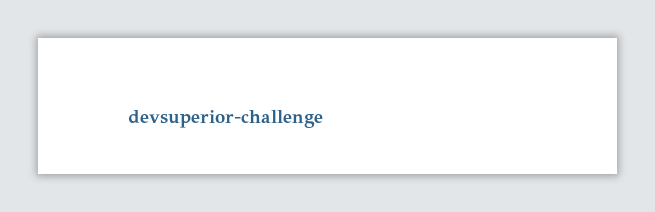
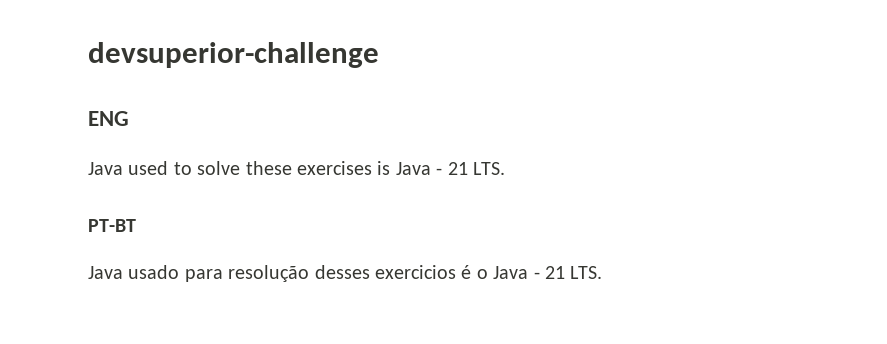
(323, 119) none -> [88,111,129,126] [88,161,505,175] [88,219,136,232] [88,265,603,282] // ENG // Java used to solve these exercises is Java - 21 LTS. // PT-BT // Java usado para resolução desses exercicios é o Java - 21 LTS.

